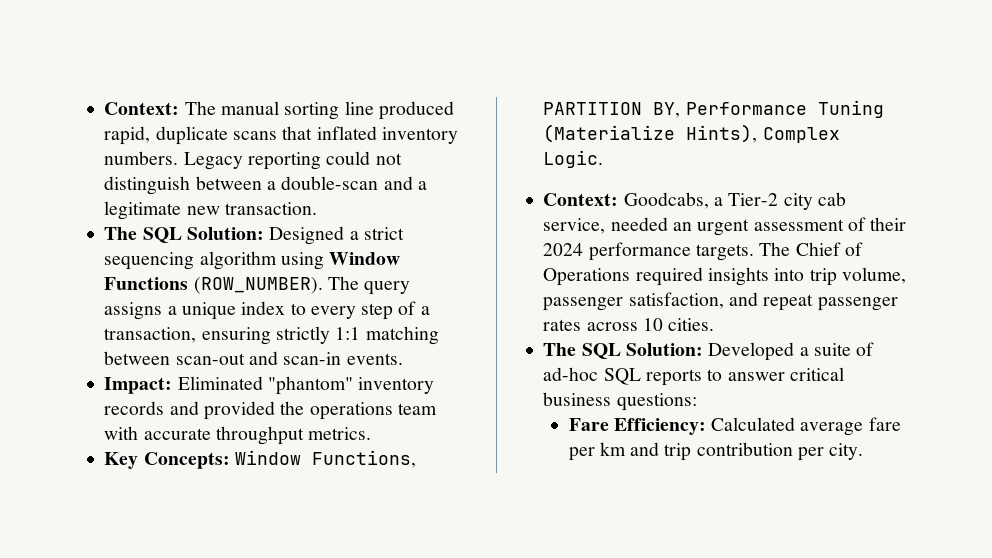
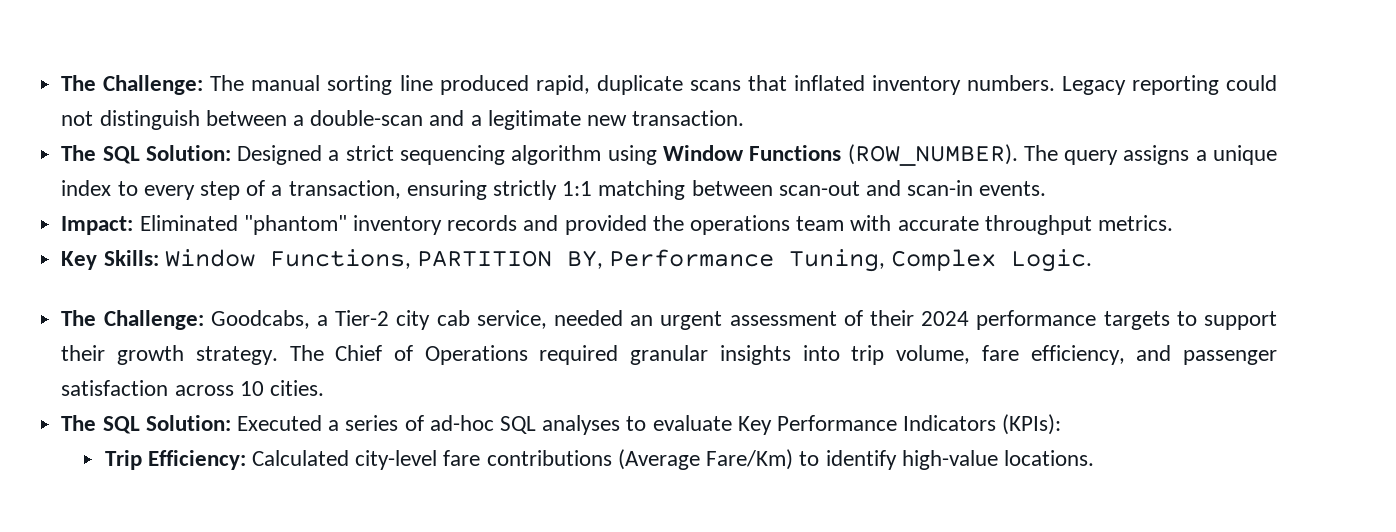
[104,102,180,115] Context: -> [61,75,204,95] The Challenge:
[143,452,230,469] Concepts: -> [103,250,159,266] Skills:
[817,100,884,118] [543,124,758,143] Tuning (Materialize Hints), -> [789,249,886,272] Tuning,
[543,193,619,206] Context: -> [61,310,204,330] The Challenge:
[695,244,754,261] targets. -> [1103,311,1277,330] [61,345,278,365] targets to support their growth strategy.
(703, 276) none -> [630,345,709,365] granular
[543,292,898,311] [543,319,582,331] passenger satisfaction, and repeat passenger rates -> [981,345,1278,365] [61,380,169,396] fare efficiency, and passenger satisfaction
[708,342,875,361] [543,367,844,386] [543,392,697,411] [568,417,901,436] [568,442,864,461] Developed a suite of ad-hoc SQL reports to answer critical business questions: // Fare Efficiency: Calculated average fare per km and trip contribution per city. -> [236,414,1062,435] [104,449,1094,470] Executed a series of ad-hoc SQL analyses to evaluate Key Performance Indicators (KPIs): // Trip Efficiency: Calculated city-level fare contributions (Average Fare/Km) to identify high-value locations.

